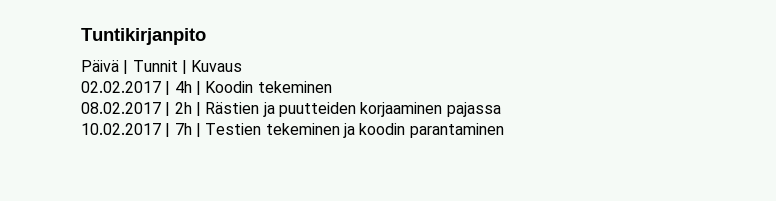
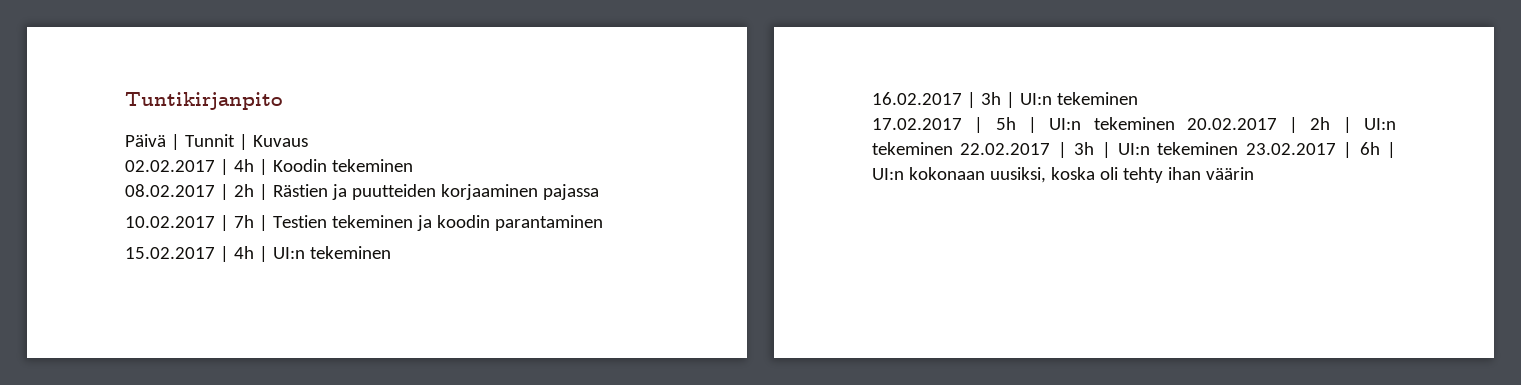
(504, 130) none -> [125,246,391,262] [872,92,1138,108] [872,117,1396,133] [872,142,1396,158] [872,167,1254,183] // 15.02.2017 | 4h | UI:n tekeminen // 16.02.2017 | 3h | UI:n tekeminen // 17.02.2017 | 5h | UI:n tekeminen 20.02.2017 | 2h | UI:n tekeminen 22.02.2017 | 3h | UI:n tekeminen 23.02.2017 | 6h | UI:n kokonaan uusiksi, koska oli tehty ihan väärin

